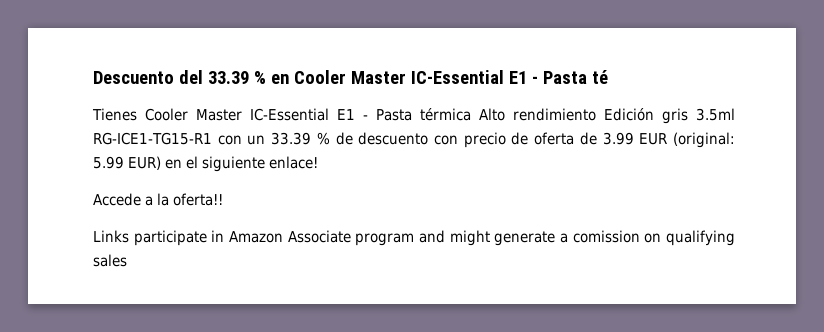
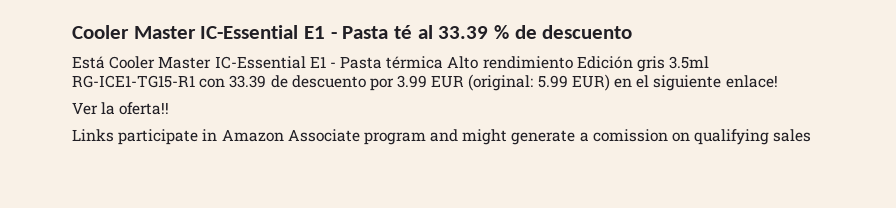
[93,70,289,84] Descuento del 33.39 % en -> (72, 32) none
[92,108,137,121] // Tienes -> [417,25,633,39] [72,56,105,69] al 33.39 % de descuento // Está
[247,132,597,148] un 33.39 % de descuento con precio de oferta de -> [229,75,394,91] 33.39 de descuento por
[93,193,154,206] Accede a -> [72,102,98,115] Ver

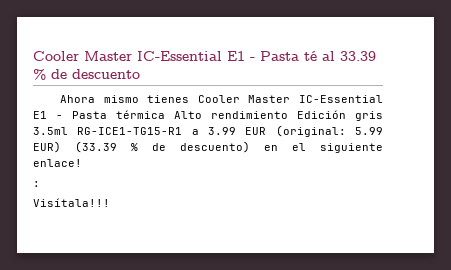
[72,56,105,69] Está -> [60,95,190,103] Ahora mismo tienes
[199,75,394,91] con 33.39 de descuento por -> [191,129,199,135] a
(610, 82) none -> [75,141,250,153] (33.39 % de descuento)
[72,102,170,115] [72,129,812,145] Ver la oferta!! // Links participate in Amazon Associate program and might generate a comission on qualifying sales -> [33,181,40,187] [33,198,110,207] : // Visítala!!!

